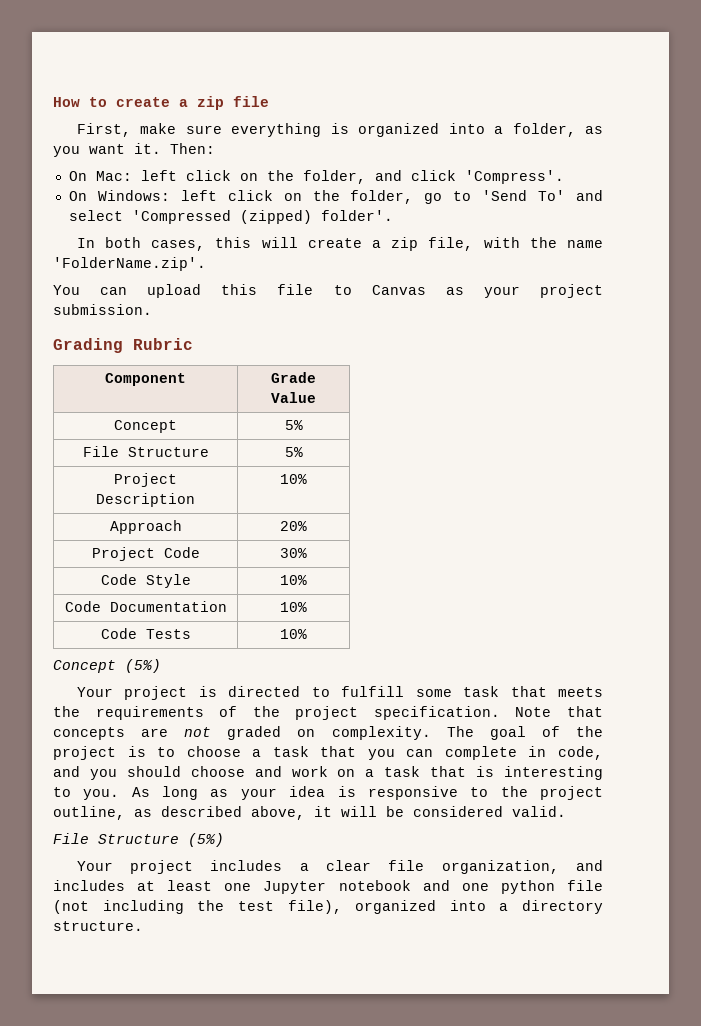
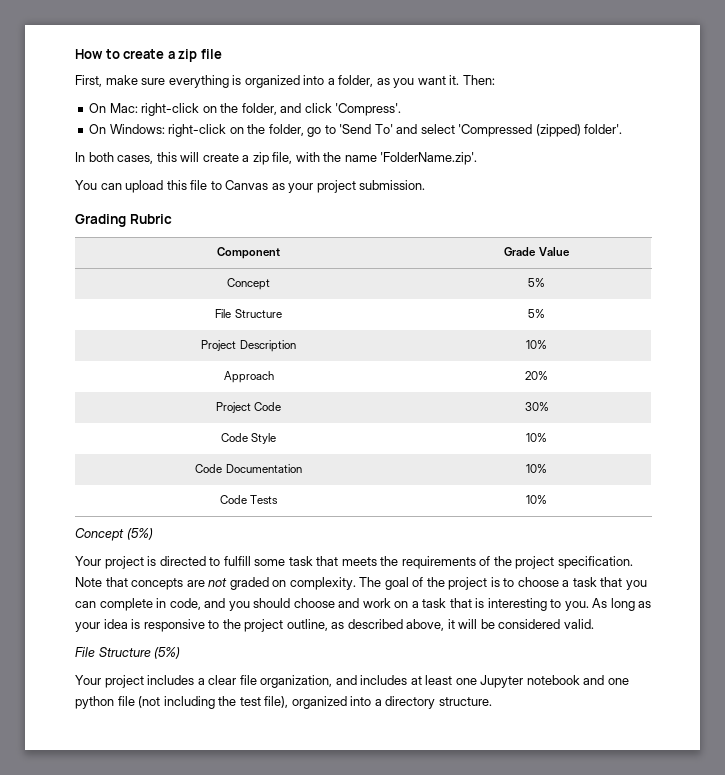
[140,170,231,181] left click -> [141,103,200,116] right-click
[180,190,273,201] left click -> [168,124,227,137] right-click

